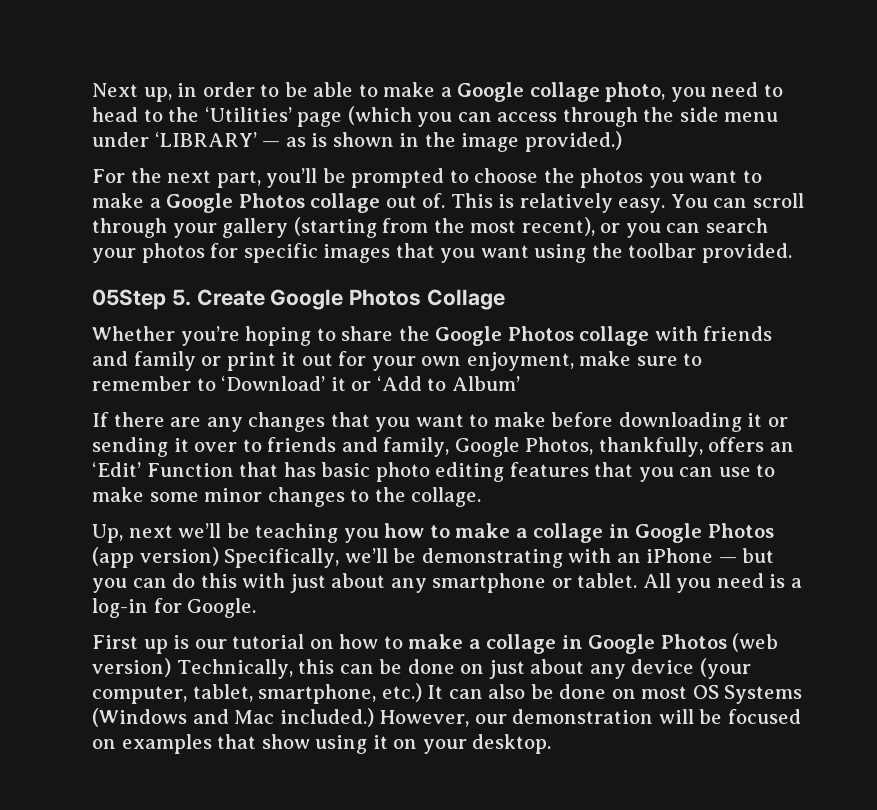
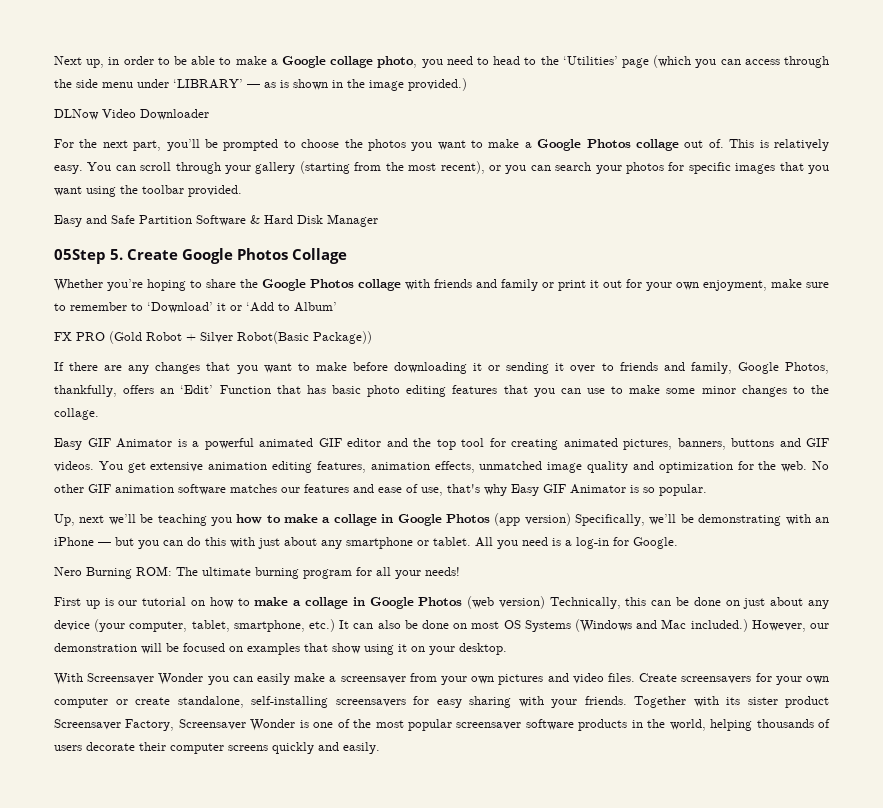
(622, 141) none -> [54,109,209,120] // DLNow Video Downloader
(792, 253) none -> [54,214,378,227] // Easy and Safe Partition Software & Hard Disk Manager
(520, 383) none -> [54,331,372,344] // FX PRO (Gold Robot + Silver Robot(Basic Package))
(482, 497) none -> [54,438,829,450] [54,461,830,473] [54,484,707,496] // Easy GIF Animator is a powerful animated GIF editor and the top tool for creating animated pictures, banners, buttons and GIF videos. You get extensive animation editing features, animation effects, unmatched image quality and optimization for the web. No other GIF animation software matches our features and ease of use, that's why Easy GIF Animator is so popular.
(257, 608) none -> [54,566,460,579] // Nero Burning ROM: The ultimate burning program for all your needs!
(552, 744) none -> [54,673,830,685] [54,696,829,708] [54,719,831,731] [54,742,380,754] // With Screensaver Wonder you can easily make a screensaver from your own pictures and video files. Create screensavers for your own computer or create standalone, self-installing screensavers for easy sharing with your friends. Together with its sister product Screensaver Factory, Screensaver Wonder is one of the most popular screensaver software products in the world, helping thousands of users decorate their computer screens quickly and easily.

